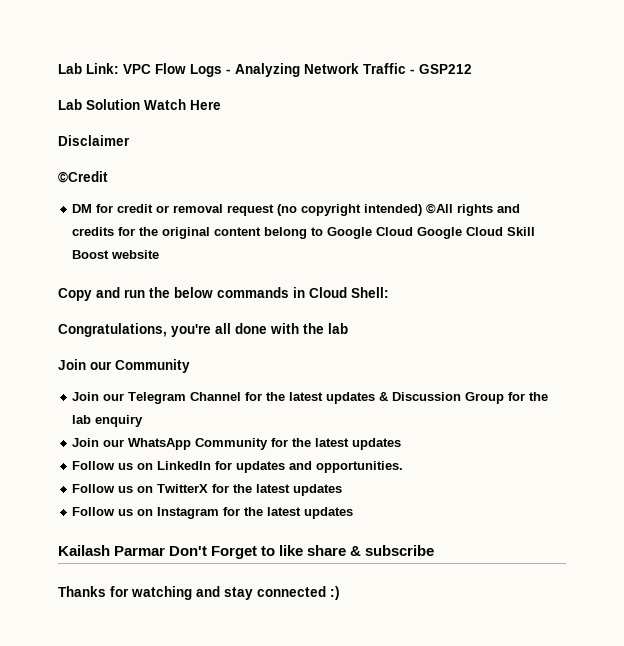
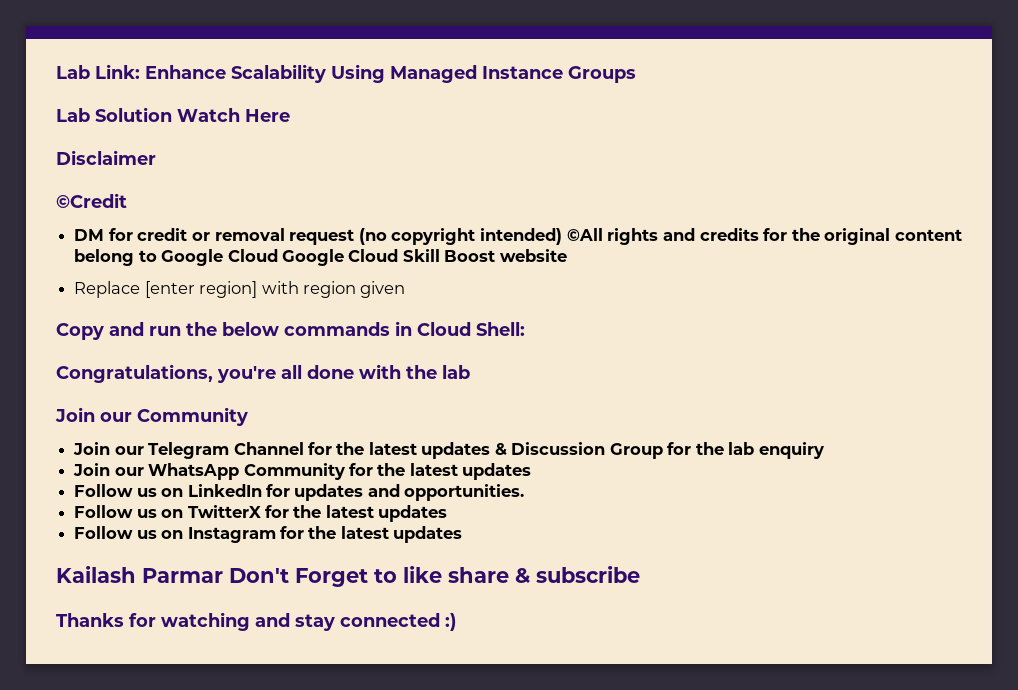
[123,63,472,77] VPC Flow Logs - Analyzing Network Traffic - GSP212 -> [145,64,636,83] Enhance Scalability Using Managed Instance Groups
(160, 254) none -> [74,281,406,298] // Replace [enter region] with region given

